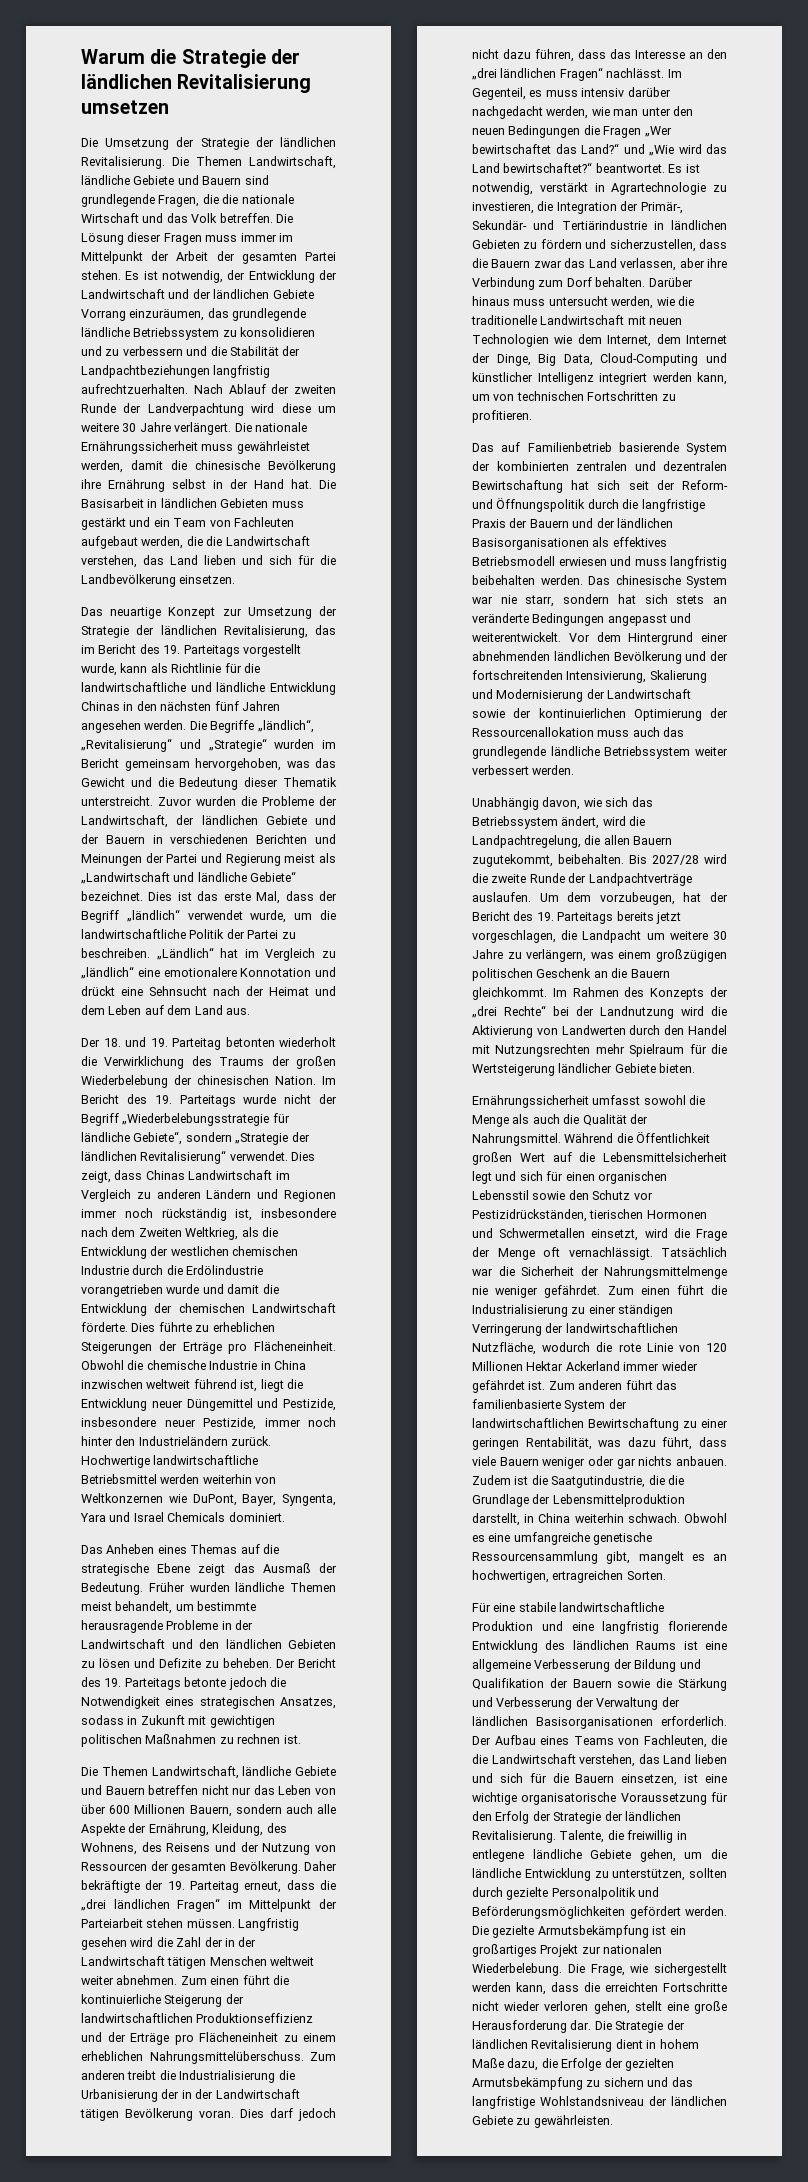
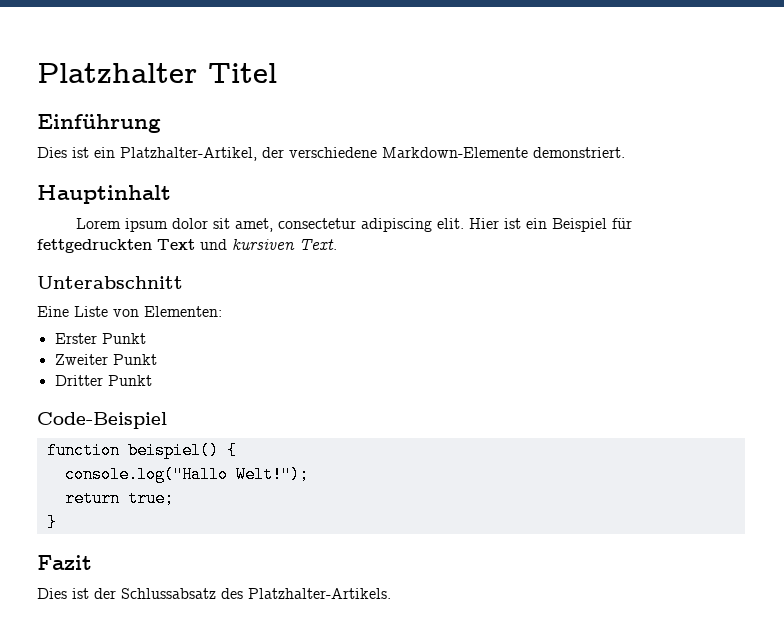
[81,49,300,68] [81,74,312,93] [81,100,169,114] [81,137,336,150] [81,156,336,169] [81,175,269,185] [81,194,294,207] [81,213,293,223] [81,232,293,245] [81,251,336,264] [81,270,337,283] [81,289,314,299] [81,308,307,321] [81,327,316,340] [81,346,301,356] [81,365,271,378] [81,384,336,394] [81,403,336,416] [81,422,307,435] [81,441,310,454] [81,460,336,473] [81,479,336,492] [81,498,304,508] [81,517,294,530] [81,536,310,549] [81,555,336,568] [81,574,236,587] [81,606,337,619] [81,625,336,638] [81,644,301,657] [81,663,260,676] [81,682,336,695] [81,701,280,711] [81,719,314,733] [81,738,336,752] [81,758,336,771] [81,777,337,790] [81,796,337,806] [81,815,336,828] [81,834,336,844] [81,853,336,866] [81,871,297,884] [81,891,337,904] [81,909,336,923] [81,929,296,939] [81,947,336,961] [81,966,336,979] [81,986,336,996] [81,1005,250,1015] [81,1037,336,1050] [81,1056,336,1069] [81,1075,336,1088] [81,1094,337,1107] [81,1113,290,1126] [81,1131,310,1145] [81,1150,316,1164] [81,1170,290,1183] [81,1189,336,1202] [81,1208,336,1221] [81,1227,278,1240] [81,1246,299,1259] [81,1265,264,1275] [81,1284,279,1297] [81,1303,336,1316] [81,1322,275,1332] [81,1341,336,1354] [81,1360,306,1370] [81,1379,303,1392] [81,1398,336,1411] [81,1417,336,1430] [81,1436,272,1446] [81,1455,259,1468] [81,1474,277,1484] [81,1493,336,1506] [80,1512,285,1522] [81,1544,279,1554] [81,1563,337,1576] [81,1582,336,1595] [81,1601,257,1614] [81,1620,254,1633] [81,1639,336,1649] [81,1658,336,1668] [81,1677,286,1690] [81,1696,336,1709] [81,1715,275,1728] [81,1734,301,1747] [81,1766,336,1779] [81,1785,337,1795] [81,1804,336,1817] [81,1823,287,1836] [81,1842,336,1855] [81,1861,337,1874] [81,1880,336,1893] [81,1898,337,1912] [81,1918,300,1931] [81,1937,257,1950] [81,1956,315,1969] [81,1975,289,1985] [81,1994,244,2007] [81,2013,314,2023] [81,2032,336,2045] [81,2051,336,2064] [81,2070,295,2083] [81,2089,300,2102] [80,2108,336,2121] [472,49,727,62] [472,67,682,81] [472,87,671,100] [472,106,693,119] [472,125,672,138] [472,143,727,156] [472,162,700,173] [472,182,727,195] [472,201,683,214] [472,220,727,230] [472,239,727,252] [472,258,727,271] [472,277,693,290] [472,296,694,309] [471,315,683,325] [472,334,727,347] [472,353,727,366] [472,372,727,385] [472,391,676,401] [472,410,532,423] [472,442,727,455] [472,461,727,471] [472,480,728,493] [472,498,705,512] [472,518,673,528] [472,537,667,550] [472,556,727,569] [472,575,727,588] [472,594,727,607] [472,613,692,626] [472,632,728,645] [472,651,728,664] [472,670,707,683] [472,689,692,702] [472,708,728,721] [472,727,685,737] [472,746,728,759] [472,765,575,775] [472,797,653,810] [472,816,646,829] [472,835,673,848] [472,854,727,867] [472,873,692,886] [472,892,728,905] [472,911,681,924] [472,930,727,943] [472,949,727,962] [472,968,670,981] [472,987,728,1000] [472,1005,727,1019] [472,1025,727,1038] [472,1044,727,1057] [472,1063,696,1076] [472,1095,706,1108] [472,1114,648,1127] [472,1132,711,1146] [472,1152,727,1165] [472,1171,667,1184] [472,1190,653,1200] [472,1209,707,1222] [472,1228,727,1241] [472,1247,727,1260] [472,1266,727,1279] [472,1285,727,1298] [472,1304,674,1317] [472,1323,678,1336] [472,1342,727,1355] [472,1361,698,1371] [472,1380,677,1393] [472,1399,627,1412] [472,1418,728,1431] [472,1437,727,1450] [472,1456,727,1469] [472,1475,684,1488] [472,1494,685,1507] [472,1513,727,1526] [472,1532,653,1545] [472,1551,727,1564] [472,1570,666,1583] [472,1602,665,1612] [472,1621,727,1634] [472,1640,727,1653] [472,1659,701,1672] [472,1678,727,1691] [472,1697,680,1710] [472,1716,727,1729] [472,1735,727,1748] [472,1754,727,1767] [472,1773,727,1786] [472,1792,728,1805] [472,1811,681,1824] [472,1830,687,1843] [472,1849,727,1862] [472,1868,727,1881] [472,1887,660,1900] [472,1906,727,1919] [472,1925,686,1938] [472,1944,663,1957] [472,1963,727,1976] [472,1982,727,1995] [472,2001,727,2014] [472,2020,685,2033] [472,2039,699,2052] [472,2058,674,2071] [472,2077,693,2090] [472,2096,727,2109] [472,2115,613,2128] Warum die Strategie der ländlichen Revitalisierung umsetzen // Die Umsetzung der Strategie der ländlichen Revitalisierung. Die Themen Landwirtschaft, ländliche Gebiete und Bauern sind grundlegende Fragen, die die nationale Wirtschaft und das Volk betreffen. Die Lösung dieser Fragen muss immer im Mittelpunkt der Arbeit der gesamten Partei stehen. Es ist notwendig, der Entwicklung der Landwirtschaft und der ländlichen Gebiete Vorrang einzuräumen, das grundlegende ländliche Betriebssystem zu konsolidieren und zu verbessern und die Stabilität der Landpachtbeziehungen langfristig aufrechtzuerhalten. Nach Ablauf der zweiten Runde der Landverpachtung wird diese um weitere 30 Jahre verlängert. Die nationale Ernährungssicherheit muss gewährleistet werden, damit die chinesische Bevölkerung ihre Ernährung selbst in der Hand hat. Die Basisarbeit in ländlichen Gebieten muss gestärkt und ein Team von Fachleuten aufgebaut werden, die die Landwirtschaft verstehen, das Land lieben und sich für die Landbevölkerung einsetzen. // Das neuartige Konzept zur Umsetzung der Strategie der ländlichen Revitalisierung, das im Bericht des 19. Parteitags vorgestellt wurde, kann als Richtlinie für die landwirtschaftliche und ländliche Entwicklung Chinas in den nächsten fünf Jahren angesehen werden. Die Begriffe „ländlich“, „Revitalisierung“ und „Strategie“ wurden im Bericht gemeinsam hervorgehoben, was das Gewicht und die Bedeutung dieser Thematik unterstreicht. Zuvor wurden die Probleme der Landwirtschaft, der ländlichen Gebiete und der Bauern in verschiedenen Berichten und Meinungen der Partei und Regierung meist als „Landwirtschaft und ländliche Gebiete“ bezeichnet. Dies ist das erste Mal, dass der Begriff „ländlich“ verwendet wurde, um die landwirtschaftliche Politik der Partei zu beschreiben. „Ländlich“ hat im Vergleich zu „ländlich“ eine emotionalere Konnotation und drückt eine Sehnsucht nach der Heimat und dem Leben auf dem Land aus. // Der 18. und 19. Parteitag betonten wiederholt die Verwirklichung des Traums der großen Wiederbelebung der chinesischen Nation. Im Bericht des 19. Parteitags wurde nicht der Begriff „Wiederbelebungsstrategie für ländliche Gebiete“, sondern „Strategie der ländlichen Revitalisierung“ verwendet. Dies zeigt, dass Chinas Landwirtschaft im Vergleich zu anderen Ländern und Regionen immer noch rückständig ist, insbesondere nach dem Zweiten Weltkrieg, als die Entwicklung der westlichen chemischen Industrie durch die Erdölindustrie vorangetrieben wurde und damit die Entwicklung der chemischen Landwirtschaft förderte. Dies führte zu erheblichen Steigerungen der Erträge pro Flächeneinheit. Obwohl die chemische Industrie in China inzwischen weltweit führend ist, liegt die Entwicklung neuer Düngemittel und Pestizide, insbesondere neuer Pestizide, immer noch hinter den Industrieländern zurück. Hochwertige landwirtschaftliche Betriebsmittel werden weiterhin von Weltkonzernen wie DuPont, Bayer, Syngenta, Yara und Israel Chemicals dominiert. // Das Anheben eines Themas auf die strategische Ebene zeigt das Ausmaß der Bedeutung. Früher wurden ländliche Themen meist behandelt, um bestimmte herausragende Probleme in der Landwirtschaft und den ländlichen Gebieten zu lösen und Defizite zu beheben. Der Bericht des 19. Parteitags betonte jedoch die Notwendigkeit eines strategischen Ansatzes, sodass in Zukunft mit gewichtigen politischen Maßnahmen zu rechnen ist. // Die Themen Landwirtschaft, ländliche Gebiete und Bauern betreffen nicht nur das Leben von über 600 Millionen Bauern, sondern auch alle Aspekte der Ernährung, Kleidung, des Wohnens, des Reisens und der Nutzung von Ressourcen der gesamten Bevölkerung. Daher bekräftigte der 19. Parteitag erneut, dass die „drei ländlichen Fragen“ im Mittelpunkt der Parteiarbeit stehen müssen. Langfristig gesehen wird die Zahl der in der Landwirtschaft tätigen Menschen weltweit weiter abnehmen. Zum einen führt die kontinuierliche Steigerung der landwirtschaftlichen Produktionseffizienz und der Erträge pro Flächeneinheit zu einem erheblichen Nahrungsmittelüberschuss. Zum anderen treibt die Industrialisierung die Urbanisierung der in der Landwirtschaft tätigen Bevölkerung voran. Dies darf jedoch nicht dazu führen, dass das Interesse an den „drei ländlichen Fragen“ nachlässt. Im Gegenteil, es muss intensiv darüber nachgedacht werden, wie man unter den neuen Bedingungen die Fragen „Wer bewirtschaftet das Land?“ und „Wie wird das Land bewirtschaftet?“ beantwortet. Es ist notwendig, verstärkt in Agrartechnologie zu investieren, die Integration der Primär-, Sekundär- und Tertiärindustrie in ländlichen Gebieten zu fördern und sicherzustellen, dass die Bauern zwar das Land verlassen, aber ihre Verbindung zum Dorf behalten. Darüber hinaus muss untersucht werden, wie die traditionelle Landwirtschaft mit neuen Technologien wie dem Internet, dem Internet der Dinge, Big Data, Cloud-Computing und künstlicher Intelligenz integriert werden kann, um von technischen Fortschritten zu profitieren. // Das auf Familienbetrieb basierende System der kombinierten zentralen und dezentralen Bewirtschaftung hat sich seit der Reform- und Öffnungspolitik durch die langfristige Praxis der Bauern und der ländlichen Basisorganisationen als effektives Betriebsmodell erwiesen und muss langfristig beibehalten werden. Das chinesische System war nie starr, sondern hat sich stets an veränderte Bedingungen angepasst und weiterentwickelt. Vor dem Hintergrund einer abnehmenden ländlichen Bevölkerung und der fortschreitenden Intensivierung, Skalierung und Modernisierung der Landwirtschaft sowie der kontinuierlichen Optimierung der Ressourcenallokation muss auch das grundlegende ländliche Betriebssystem weiter verbessert werden. // Unabhängig davon, wie sich das Betriebssystem ändert, wird die Landpachtregelung, die allen Bauern zugutekommt, beibehalten. Bis 2027/28 wird die zweite Runde der Landpachtverträge auslaufen. Um dem vorzubeugen, hat der Bericht des 19. Parteitags bereits jetzt vorgeschlagen, die Landpacht um weitere 30 Jahre zu verlängern, was einem großzügigen politischen Geschenk an die Bauern gleichkommt. Im Rahmen des Konzepts der „drei Rechte“ bei der Landnutzung wird die Aktivierung von Landwerten durch den Handel mit Nutzungsrechten mehr Spielraum für die Wertsteigerung ländlicher Gebiete bieten. // Ernährungssicherheit umfasst sowohl die Menge als auch die Qualität der Nahrungsmittel. Während die Öffentlichkeit großen Wert auf die Lebensmittelsicherheit legt und sich für einen organischen Lebensstil sowie den Schutz vor Pestizidrückständen, tierischen Hormonen und Schwermetallen einsetzt, wird die Frage der Menge oft vernachlässigt. Tatsächlich war die Sicherheit der Nahrungsmittelmenge nie weniger gefährdet. Zum einen führt die Industrialisierung zu einer ständigen Verringerung der landwirtschaftlichen Nutzfläche, wodurch die rote Linie von 120 Millionen Hektar Ackerland immer wieder gefährdet ist. Zum anderen führt das familienbasierte System der landwirtschaftlichen Bewirtschaftung zu einer geringen Rentabilität, was dazu führt, dass viele Bauern weniger oder gar nichts anbauen. Zudem ist die Saatgutindustrie, die die Grundlage der Lebensmittelproduktion darstellt, in China weiterhin schwach. Obwohl es eine umfangreiche genetische Ressourcensammlung gibt, mangelt es an hochwertigen, ertragreichen Sorten. // Für eine stabile landwirtschaftliche Produktion und eine langfristig florierende Entwicklung des ländlichen Raums ist eine allgemeine Verbesserung der Bildung und Qualifikation der Bauern sowie die Stärkung und Verbesserung der Verwaltung der ländlichen Basisorganisationen erforderlich. Der Aufbau eines Teams von Fachleuten, die die Landwirtschaft verstehen, das Land lieben und sich für die Bauern einsetzen, ist eine wichtige organisatorische Voraussetzung für den Erfolg der Strategie der ländlichen Revitalisierung. Talente, die freiwillig in entlegene ländliche Gebiete gehen, um die ländliche Entwicklung zu unterstützen, sollten durch gezielte Personalpolitik und Beförderungsmöglichkeiten gefördert werden. Die gezielte Armutsbekämpfung ist ein großartiges Projekt zur nationalen Wiederbelebung. Die Frage, wie sichergestellt werden kann, dass die erreichten Fortschritte nicht wieder verloren gehen, stellt eine große Herausforderung dar. Die Strategie der ländlichen Revitalisierung dient in hohem Maße dazu, die Erfolge der gezielten Armutsbekämpfung zu sichern und das langfristige Wohlstandsniveau der ländlichen Gebiete zu gewährleisten. -> [37,63,277,83] [37,114,161,133] [37,147,625,161] [37,185,171,204] [75,218,632,232] [37,239,337,253] [37,276,183,289] [37,306,222,317] [54,333,146,344] [54,354,157,365] [54,375,152,386] [37,412,167,429] [46,442,237,459] [64,466,309,483] [64,490,174,507] [46,514,57,531] [37,555,92,570] [37,588,391,599] Platzhalter Titel // Einführung // Dies ist ein Platzhalter-Artikel, der verschiedene Markdown-Elemente demonstriert. // Hauptinhalt // Lorem ipsum dolor sit amet, consectetur adipiscing elit. Hier ist ein Beispiel für fettgedruckten Text und kursiven Text. // Unterabschnitt // Eine Liste von Elementen: // Erster Punkt // Zweiter Punkt // Dritter Punkt // Code-Beispiel // function beispiel() { // console.log("Hallo Welt!"); // return true; // } // Fazit // Dies ist der Schlussabsatz des Platzhalter-Artikels.

